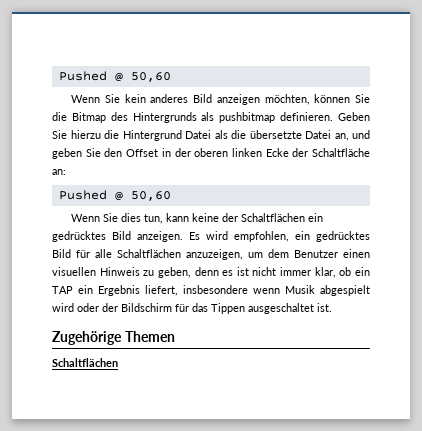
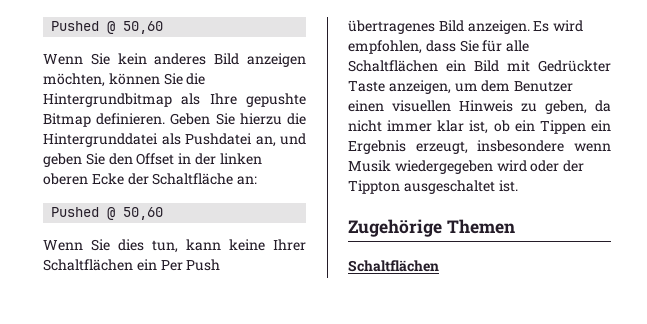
[71,112,276,123] Bitmap des Hintergrunds als pushbitmap -> [43,93,306,107] [43,113,91,127] Hintergrundbitmap als Ihre gepushte Bitmap
[122,130,331,141] Hintergrund Datei als die übersetzte Datei -> [43,133,252,147] Hintergrunddatei als Pushdatei
[194,148,262,157] oberen linken -> [219,153,262,165] [43,173,88,185] linken oberen
[222,213,324,222] [52,231,106,242] der Schaltflächen ein gedrücktes -> [273,239,306,251] [43,259,221,271] [348,20,435,34] Ihrer Schaltflächen ein Per Push übertragenes
[295,231,370,242] [52,249,243,260] ein gedrücktes Bild für alle Schaltflächen anzuzeigen, -> [425,40,530,52] [348,60,611,72] [348,80,451,94] dass Sie für alle Schaltflächen ein Bild mit Gedrückter Taste anzeigen,
[194,267,336,278] denn es ist nicht immer klar, -> [595,100,611,112] [348,120,489,134] da nicht immer klar ist,
[52,286,73,294] TAP -> [539,120,586,134] Tippen
[145,285,178,296] liefert, -> [415,141,468,154] erzeugt,
[320,285,370,296] abgespielt -> [394,160,493,174] wiedergegeben
[121,303,245,314] Bildschirm für das Tippen -> [348,180,400,194] Tippton

